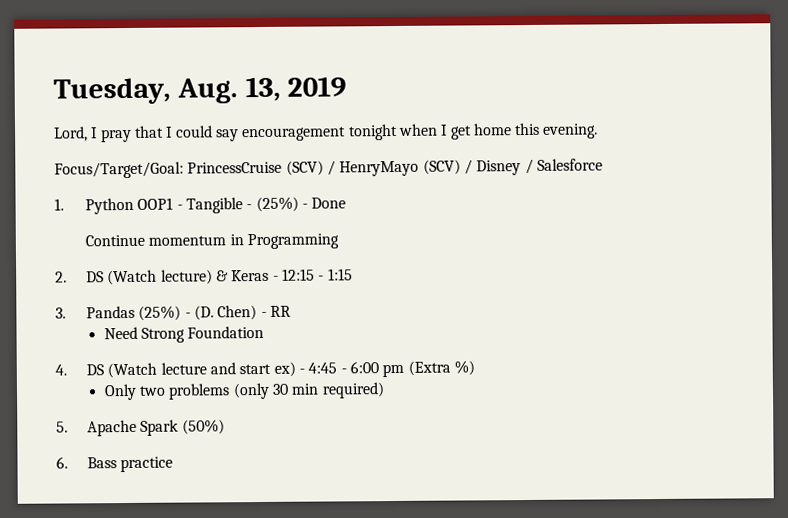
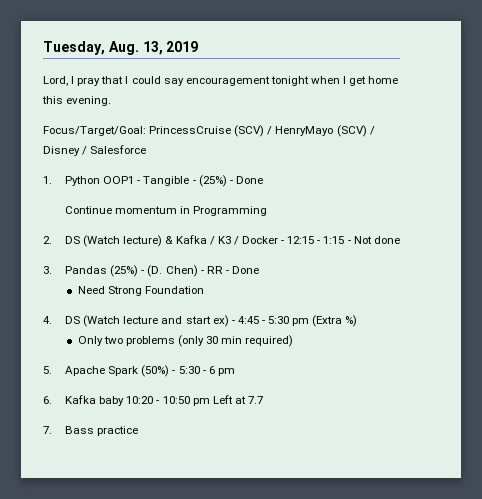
[231,269,270,282] Keras -> [175,235,278,245] Kafka / K3 / Docker
(353, 274) none -> [347,236,400,244] - Not done
(292, 311) none -> [225,266,259,274] - Done
[349,361,379,374] 6:00 -> [268,316,290,324] 5:30
[56,456,68,469] // 6. -> [172,366,235,376] [43,395,263,406] [43,426,52,434] - 5:30 - 6 pm // 6. Kafka baby 10:20 - 10:50 pm Left at 7.7 // 7.

